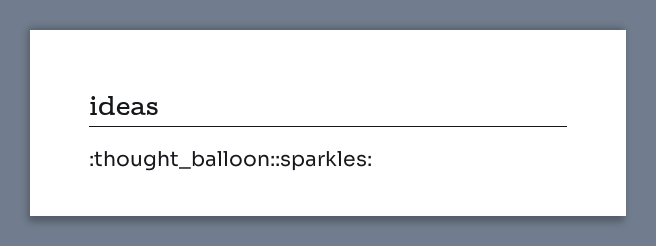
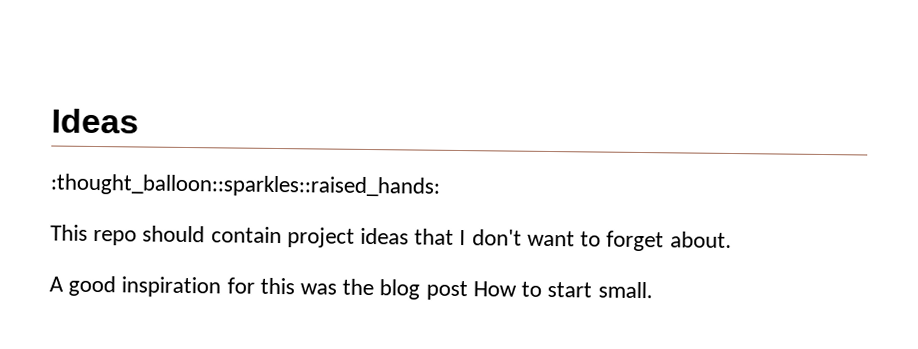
[89,96,159,115] [89,151,372,171] ideas // :thought_balloon::sparkles: -> [51,108,139,134] [50,173,440,198] [50,224,732,252] [49,275,653,301] Ideas // :thought_balloon::sparkles::raised_hands: // This repo should contain project ideas that I don't want to forget about. // A good inspiration for this was the blog post How to start small.

